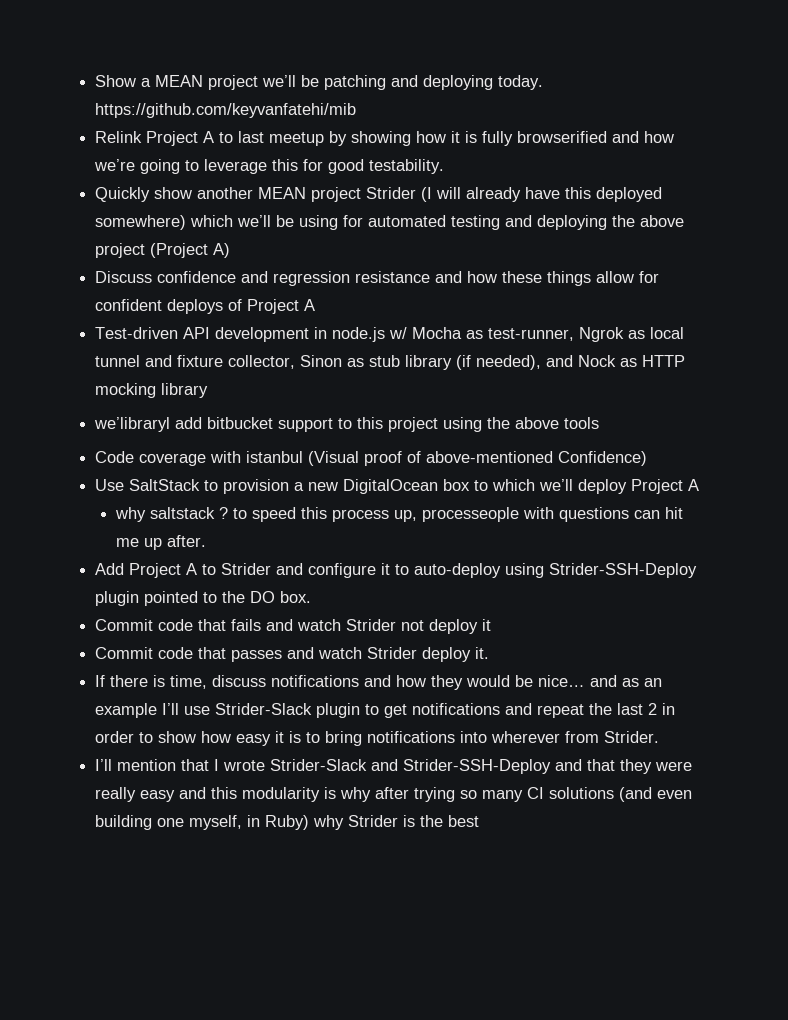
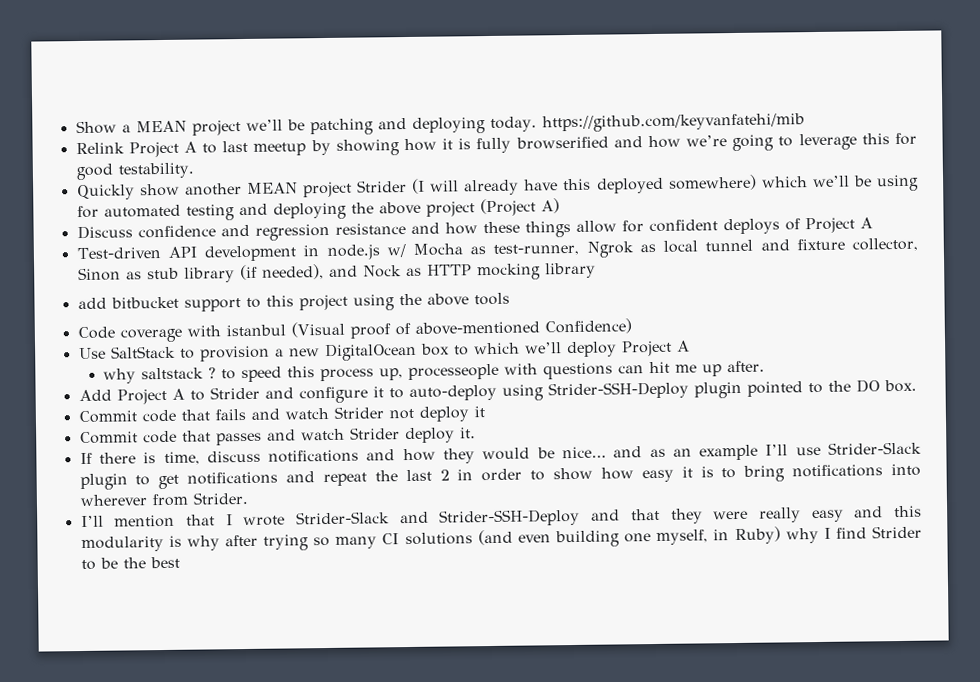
[94,417,171,432] we’libraryl -> (596, 270) none
[348,815,416,827] Strider is -> [823,525,922,539] [80,557,118,571] I find Strider to be

